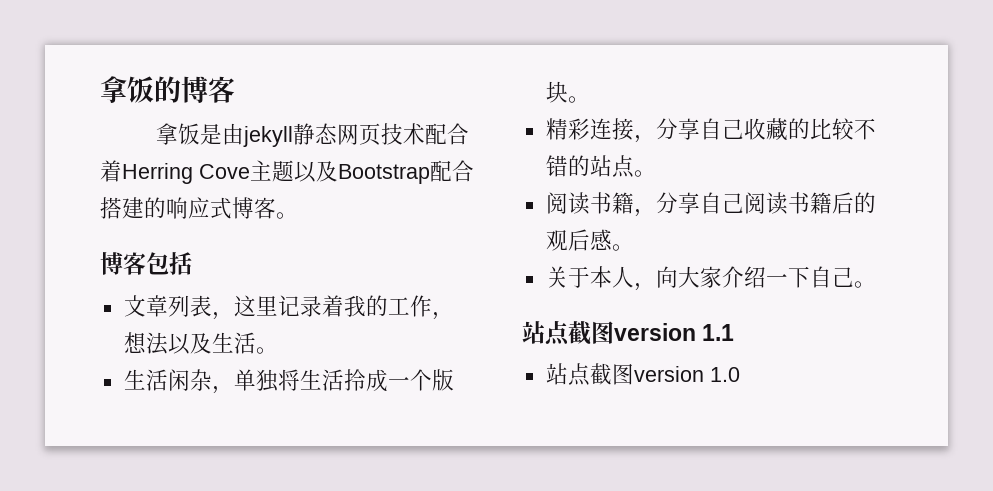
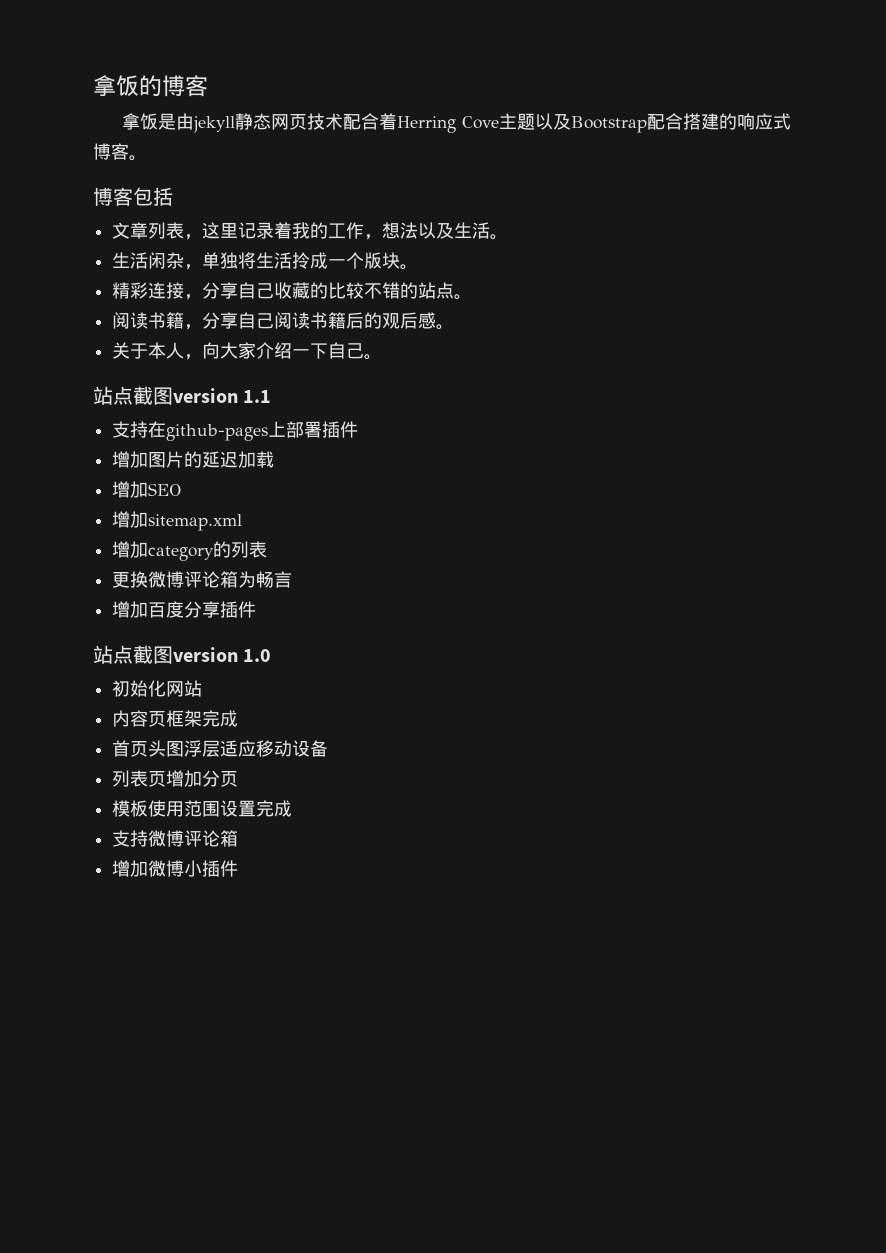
[545,363,740,386] 站点截图version 1.0 -> [112,421,359,441] [112,451,275,468] [112,481,183,498] [112,511,243,531] [112,541,268,561] [112,571,293,588] [112,601,257,618] [93,645,272,664] [112,680,203,697] [112,710,239,727] [112,740,329,757] [112,770,239,787] [112,800,293,817] [112,830,239,847] [112,860,239,877] 支持在github-pages上部署插件 // 增加图片的延迟加载 // 增加SEO // 增加sitemap.xml // 增加category的列表 // 更换微博评论箱为畅言 // 增加百度分享插件 // 站点截图version 1.0 // 初始化网站 // 内容页框架完成 // 首页头图浮层适应移动设备 // 列表页增加分页 // 模板使用范围设置完成 // 支持微博评论箱 // 增加微博小插件

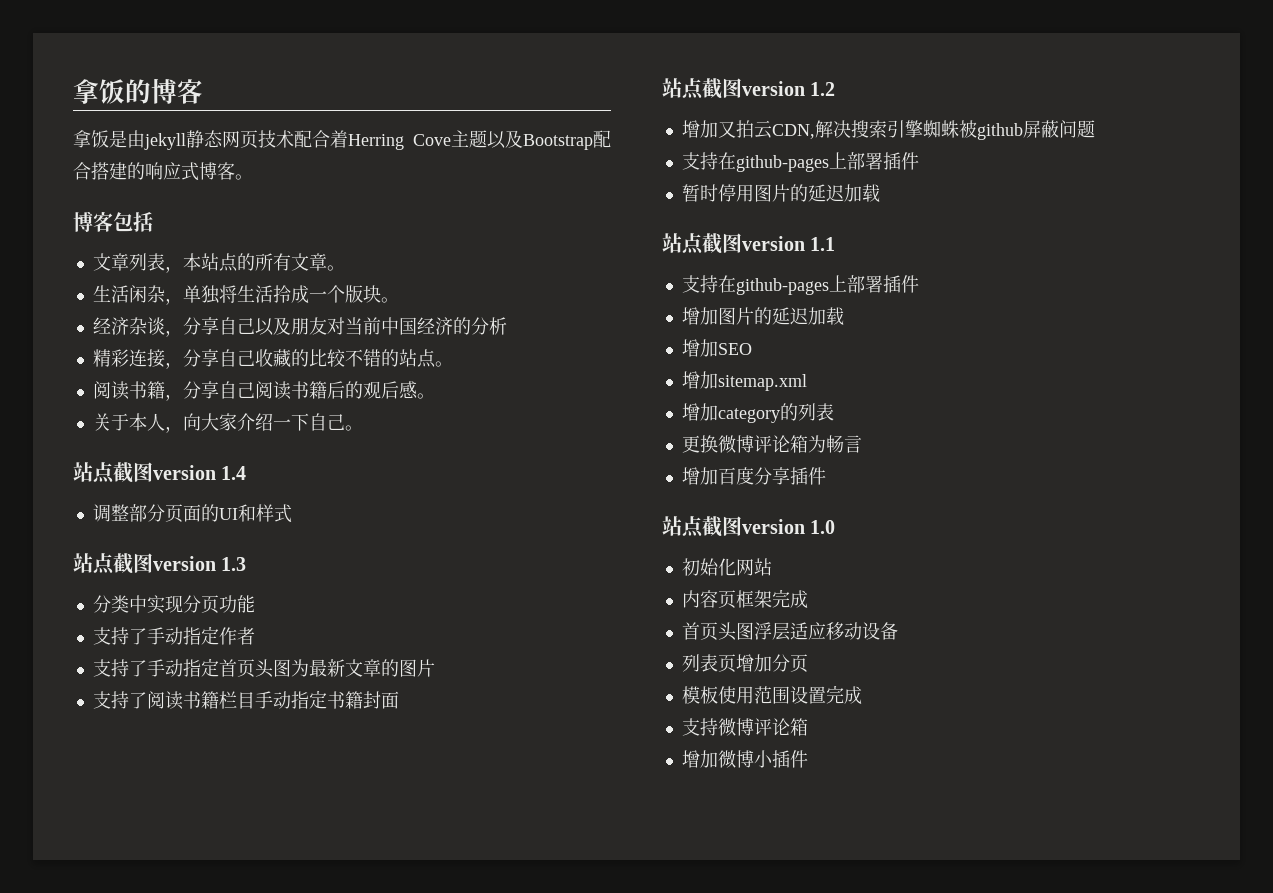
[202,222,491,240] 这里记录着我的工作，想法以及生活 -> [182,253,327,272] 本站点的所有文章
(419, 267) none -> [92,317,507,337] // 经济杂谈，分享自己以及朋友对当前中国经济的分析
(383, 357) none -> [73,462,247,484] [92,504,292,523] [73,553,247,575] [92,595,255,614] [92,626,255,645] [92,658,435,678] [92,690,399,710] [662,78,836,100] [681,120,1095,140] [681,152,919,172] [681,184,880,202] // 站点截图version 1.4 // 调整部分页面的UI和样式 // 站点截图version 1.3 // 分类中实现分页功能 // 支持了手动指定作者 // 支持了手动指定首页头图为最新文章的图片 // 支持了阅读书籍栏目手动指定书籍封面 // 站点截图version 1.2 // 增加又拍云CDN,解决搜索引擎蜘蛛被github屏蔽问题 // 支持在github-pages上部署插件 // 暂时停用图片的延迟加载

